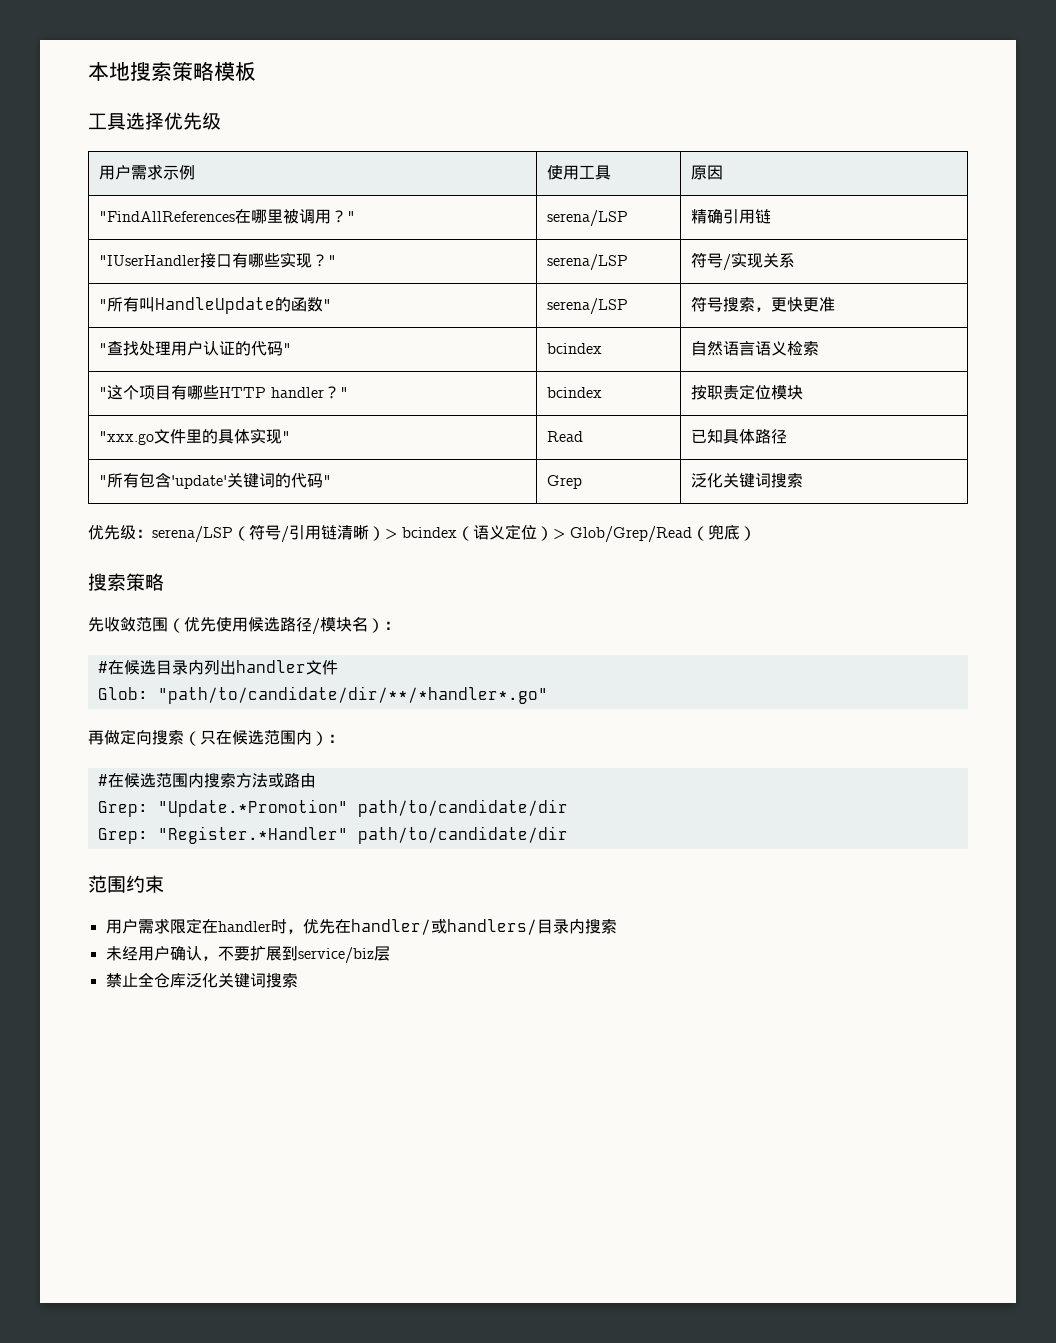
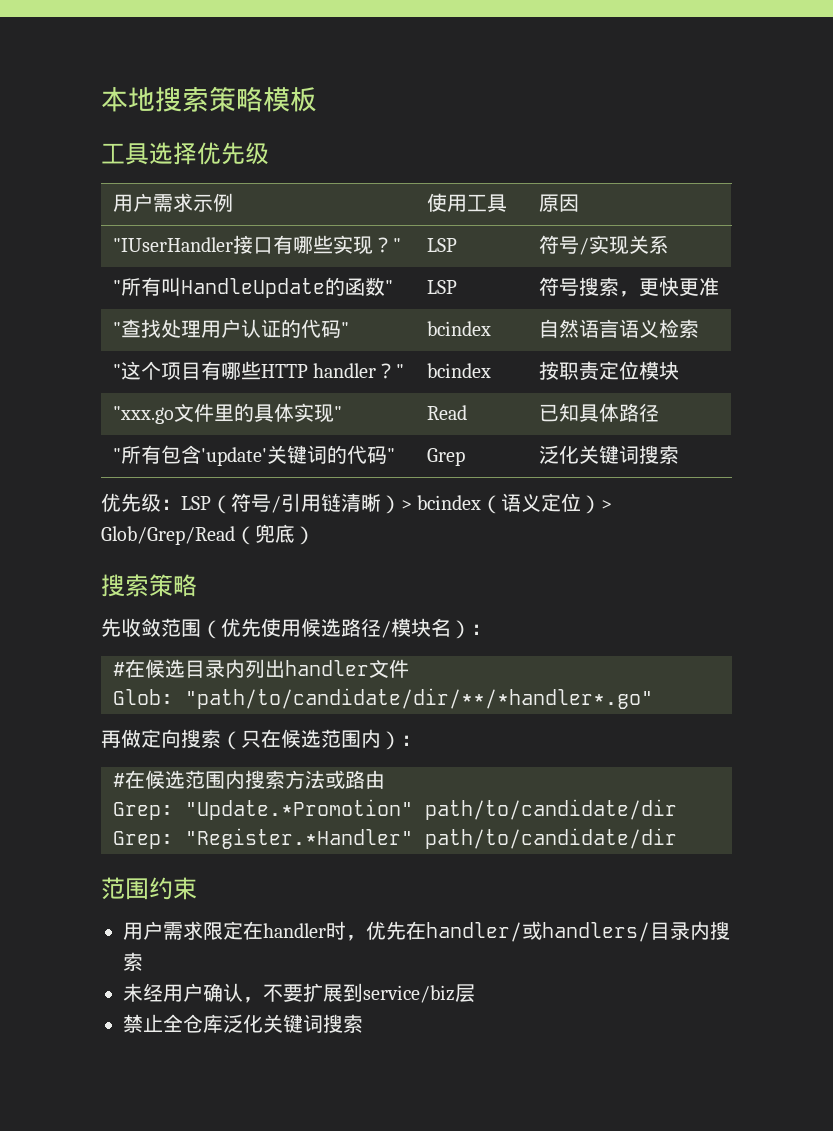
[99,209,356,224] [547,210,629,227] [691,209,772,224] // "FindAllReferences在哪里被调用？" | serena/LSP | 精确引用链 -> (579, 203) none
[547,254,629,271] serena/LSP -> [426,238,457,252] LSP
[547,298,629,315] serena/LSP -> [426,280,457,294] LSP
[152,526,233,543] serena/LSP -> [181,496,211,510] LSP

